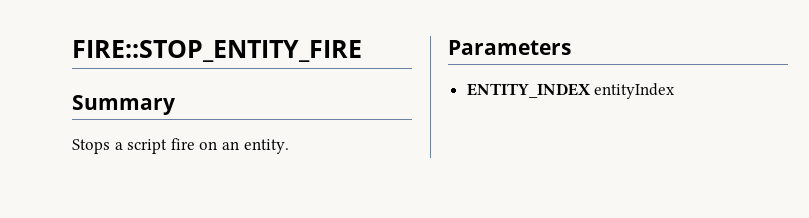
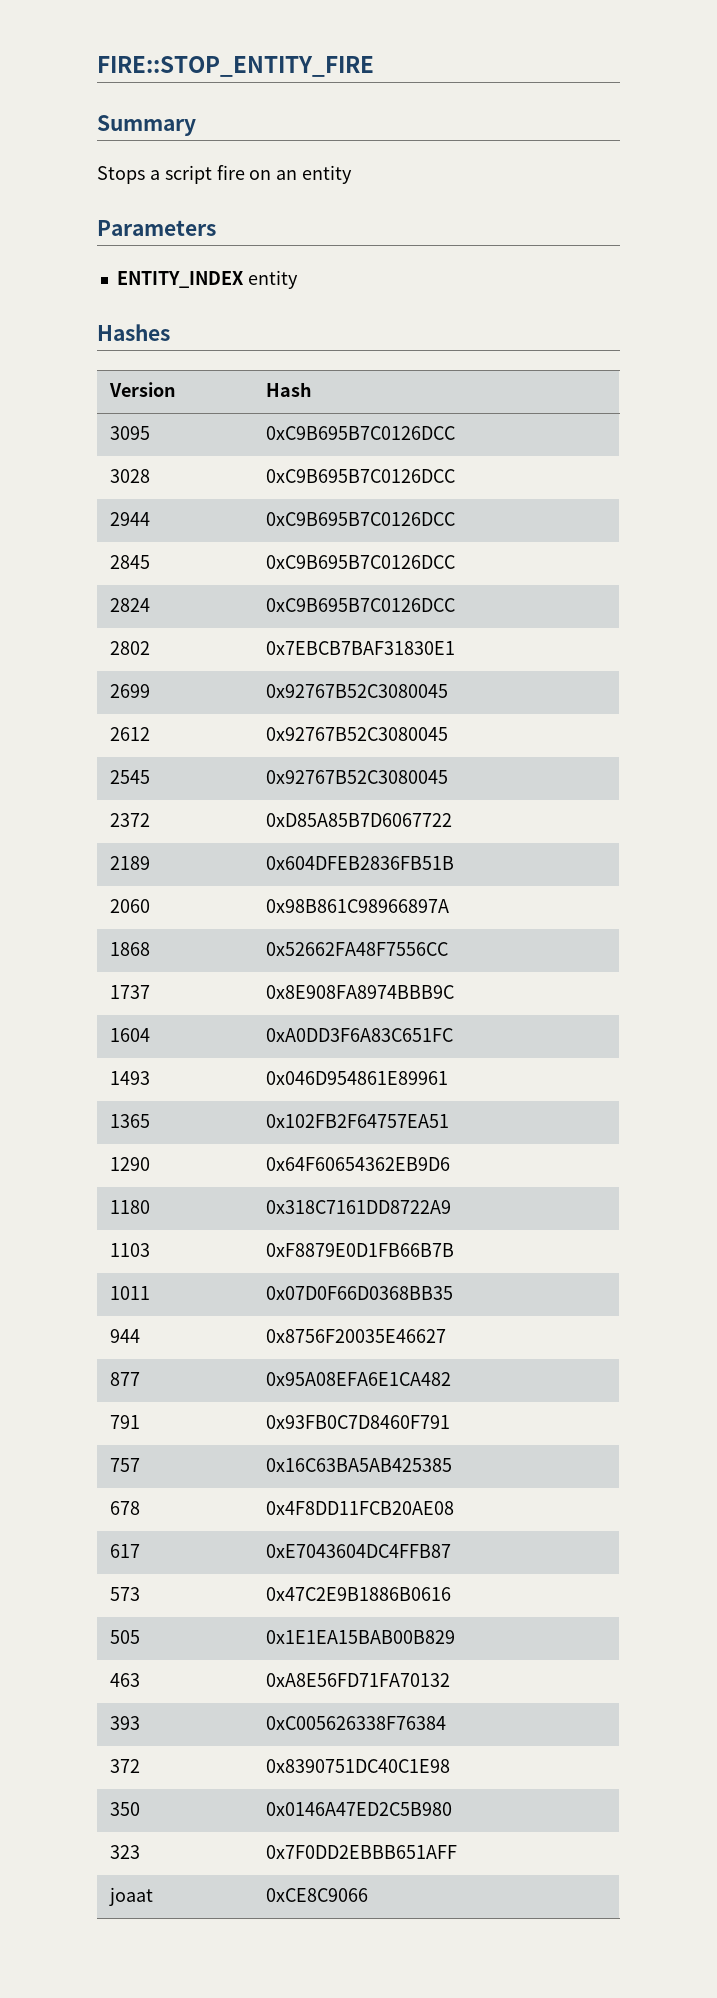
[243,139,289,154] entity. -> [302,165,353,184] entity
[594,83,676,99] entityIndex -> [247,270,298,289] [97,324,170,341] [109,382,177,397] [266,382,313,397] [110,426,151,440] [266,426,456,440] [110,469,151,483] [266,469,456,483] [110,512,151,526] [266,512,456,526] [110,555,151,569] [266,555,456,569] [110,598,151,612] [266,598,456,612] [110,641,151,655] [266,641,456,655] [110,684,151,698] [266,684,449,698] [110,727,151,741] [266,727,449,741] [110,770,151,784] [266,770,449,784] [110,813,151,827] [266,813,453,827] [110,856,151,870] [266,856,455,870] [110,899,151,913] [266,899,450,913] [110,942,151,956] [266,942,449,956] [110,985,151,999] [266,985,455,999] [110,1028,151,1042] [266,1028,454,1042] [110,1071,151,1085] [266,1071,449,1085] [110,1114,151,1128] [266,1114,450,1128] [110,1157,151,1171] [266,1157,451,1171] [110,1200,151,1214] [266,1200,452,1214] [110,1243,151,1257] [266,1243,455,1257] [110,1286,151,1300] [266,1286,454,1300] [110,1329,141,1343] [266,1329,447,1343] [110,1372,141,1386] [266,1372,452,1386] [110,1415,141,1429] [266,1415,451,1429] [110,1458,141,1472] [266,1458,453,1472] [110,1501,141,1515] [266,1501,455,1515] [110,1544,141,1558] [266,1544,452,1558] [110,1587,141,1601] [266,1587,452,1601] [110,1630,141,1644] [266,1630,456,1644] [110,1673,141,1687] [266,1673,451,1687] [110,1716,141,1730] [266,1716,447,1730] [110,1759,141,1773] [266,1759,451,1773] [110,1802,141,1816] [266,1802,453,1816] [110,1845,141,1859] [266,1845,458,1859] [109,1887,154,1906] [266,1888,369,1902] entity // Hashes // Version | Hash // 3095 | 0xC9B695B7C0126DCC // 3028 | 0xC9B695B7C0126DCC // 2944 | 0xC9B695B7C0126DCC // 2845 | 0xC9B695B7C0126DCC // 2824 | 0xC9B695B7C0126DCC // 2802 | 0x7EBCB7BAF31830E1 // 2699 | 0x92767B52C3080045 // 2612 | 0x92767B52C3080045 // 2545 | 0x92767B52C3080045 // 2372 | 0xD85A85B7D6067722 // 2189 | 0x604DFEB2836FB51B // 2060 | 0x98B861C98966897A // 1868 | 0x52662FA48F7556CC // 1737 | 0x8E908FA8974BBB9C // 1604 | 0xA0DD3F6A83C651FC // 1493 | 0x046D954861E89961 // 1365 | 0x102FB2F64757EA51 // 1290 | 0x64F60654362EB9D6 // 1180 | 0x318C7161DD8722A9 // 1103 | 0xF8879E0D1FB66B7B // 1011 | 0x07D0F66D0368BB35 // 944 | 0x8756F20035E46627 // 877 | 0x95A08EFA6E1CA482 // 791 | 0x93FB0C7D8460F791 // 757 | 0x16C63BA5AB425385 // 678 | 0x4F8DD11FCB20AE08 // 617 | 0xE7043604DC4FFB87 // 573 | 0x47C2E9B1886B0616 // 505 | 0x1E1EA15BAB00B829 // 463 | 0xA8E56FD71FA70132 // 393 | 0xC005626338F76384 // 372 | 0x8390751DC40C1E98 // 350 | 0x0146A47ED2C5B980 // 323 | 0x7F0DD2EBBB651AFF // joaat | 0xCE8C9066

